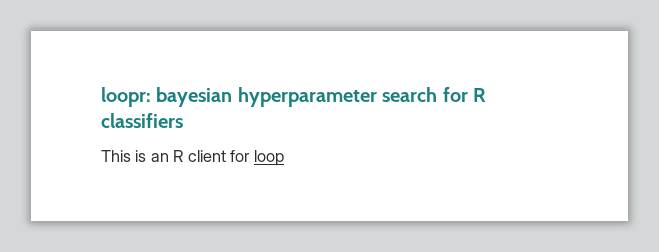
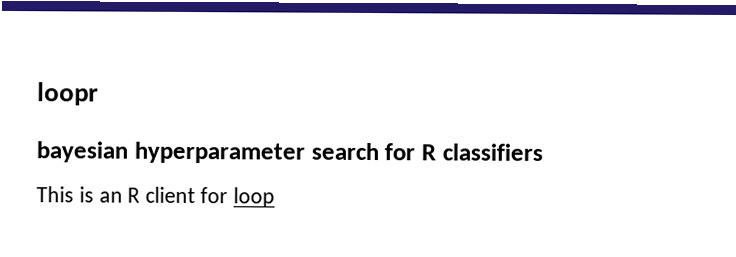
[101,87,151,107] loopr: -> [37,82,99,106] loopr //

